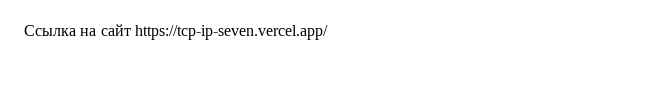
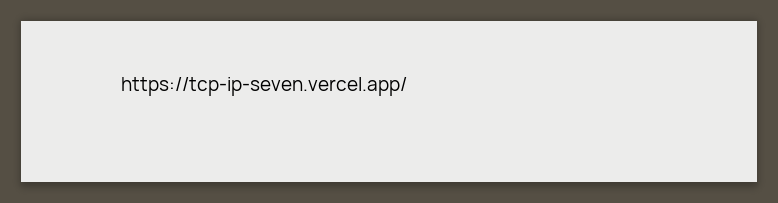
[24,24,131,36] Ссылка на сайт -> (121, 86) none

